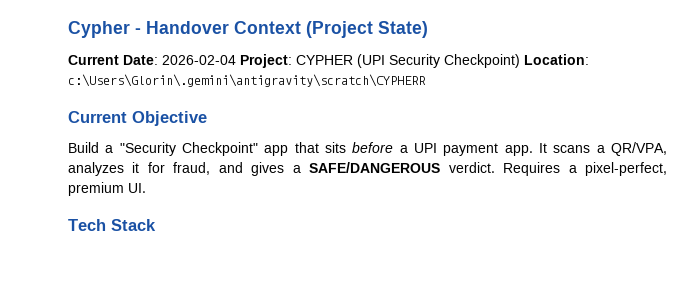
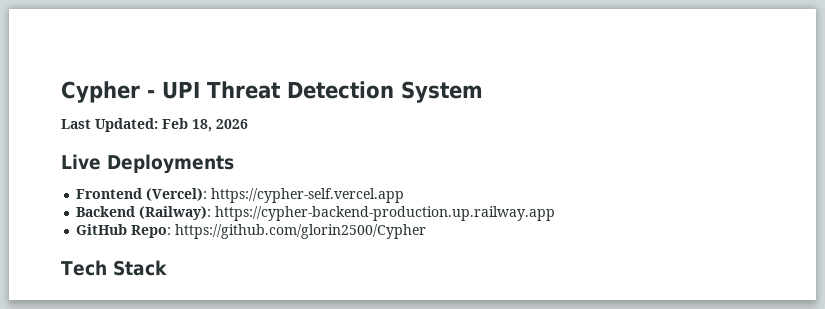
[146,21,428,38] [68,54,589,68] [68,74,426,87] [68,111,207,126] [68,142,667,156] [68,162,667,176] [68,182,146,196] Handover Context (Project State) // Current Date: 2026-02-04 Project: CYPHER (UPI Security Checkpoint) Location: c:\Users\Glorin\.gemini\antigravity\scratch\CYPHERR // Current Objective // Build a "Security Checkpoint" app that sits before a UPI payment app. It scans a QR/VPA, analyzes it for fraud, and gives a SAFE/DANGEROUS verdict. Requires a pixel-perfect, premium UI. -> [162,81,483,103] [61,118,248,132] [61,154,234,174] [76,188,405,203] [76,206,556,221] [76,224,427,239] UPI Threat Detection System // Last Updated: Feb 18, 2026 // Live Deployments // Frontend (Vercel): https://cypher-self.vercel.app // Backend (Railway): https://cypher-backend-production.up.railway.app // GitHub Repo: https://github.com/glorin2500/Cypher

